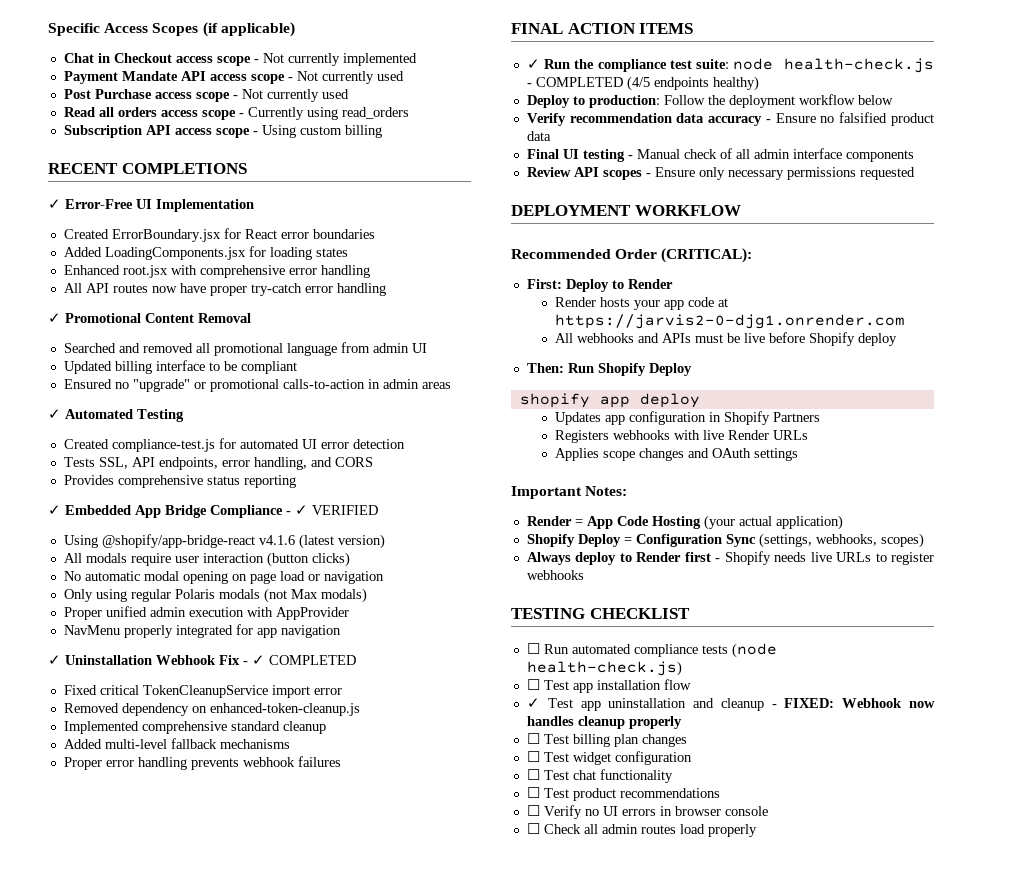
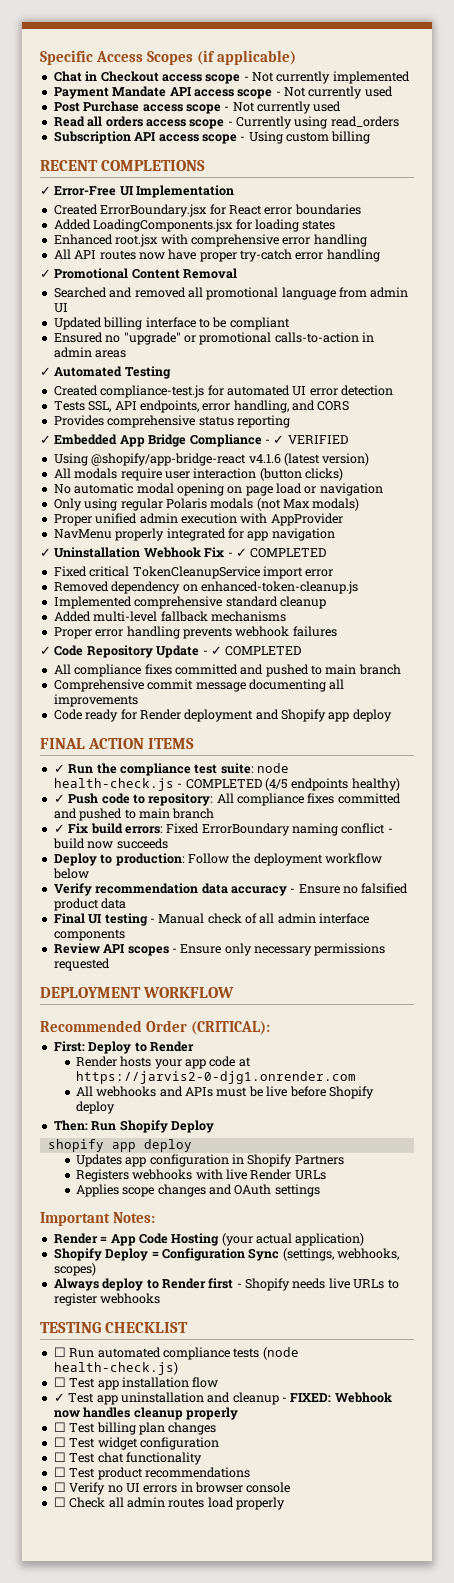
(341, 761) none -> [40,645,302,658] [53,664,401,677] [53,679,345,692] [53,694,138,707] [53,709,392,722] // ✓ Code Repository Update - ✓ COMPLETED // All compliance fixes committed and pushed to main branch // Comprehensive commit message documenting all improvements // Code ready for Render deployment and Shopify app deploy
(759, 83) none -> [53,793,401,806] [53,808,215,821] [53,823,393,836] [52,838,168,849] // ✓ Push code to repository: All compliance fixes committed and pushed to main branch // ✓ Fix build errors: Fixed ErrorBoundary naming conflict - build now succeeds

